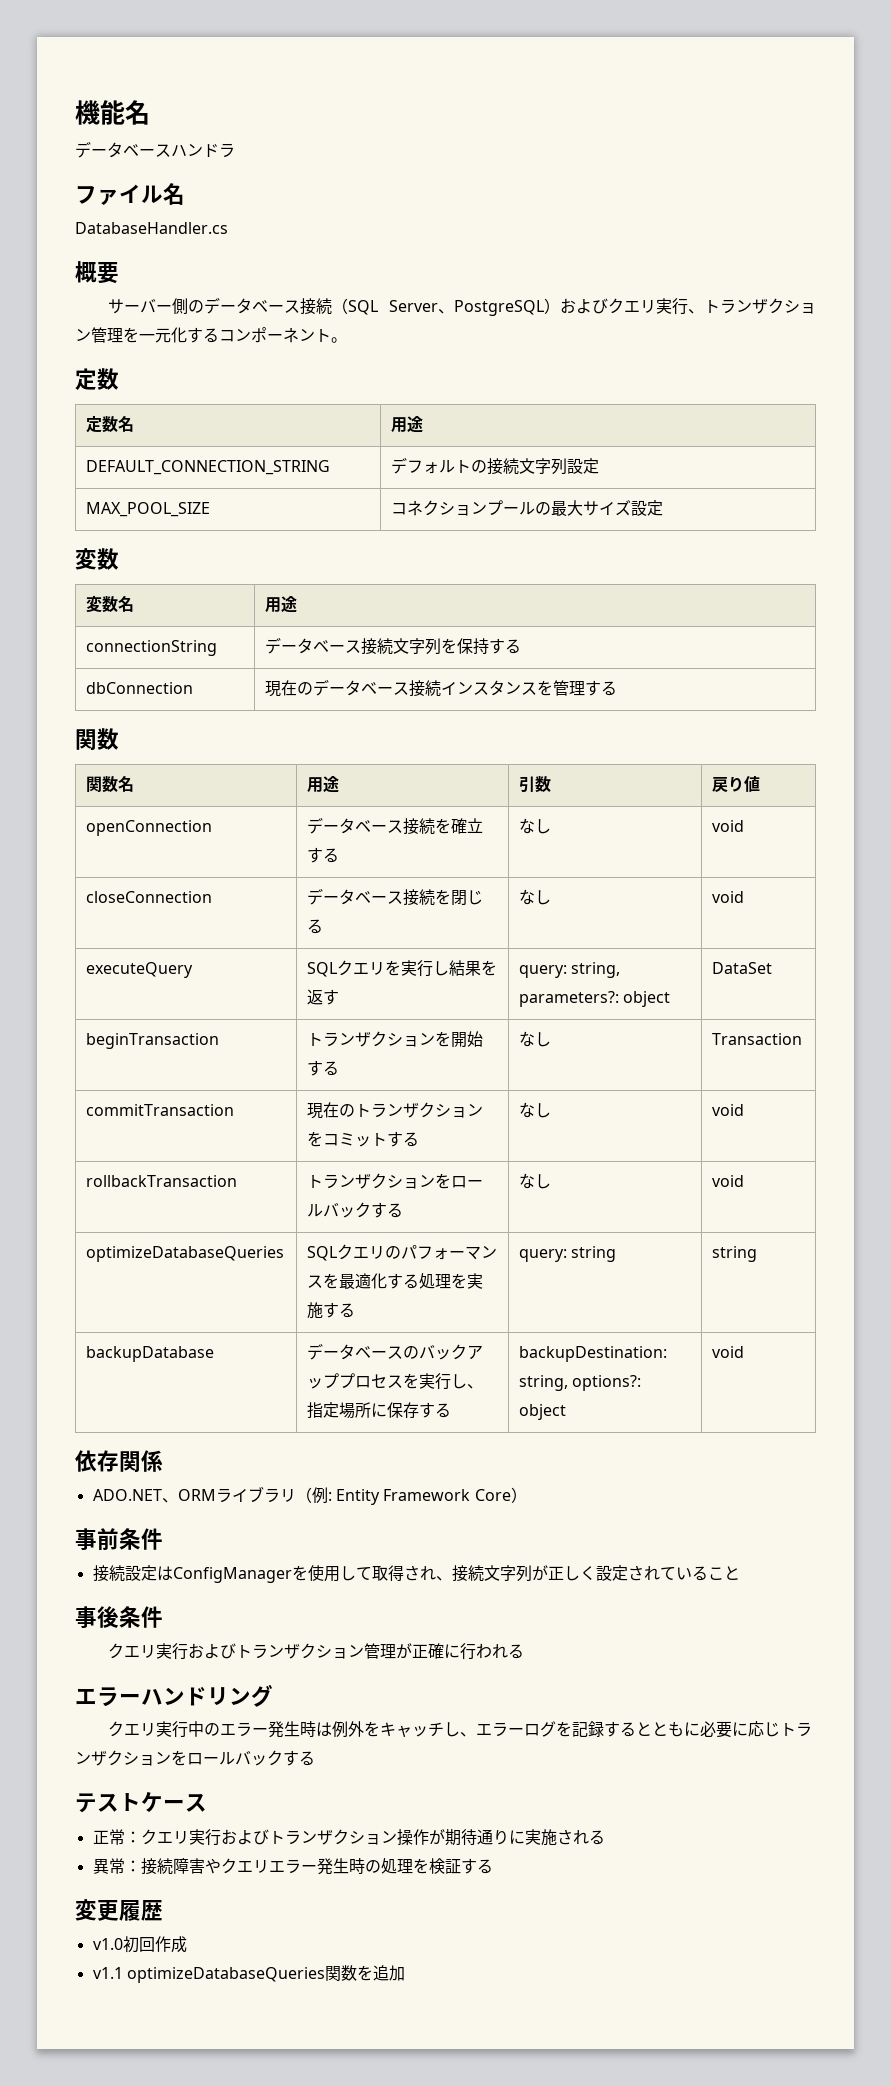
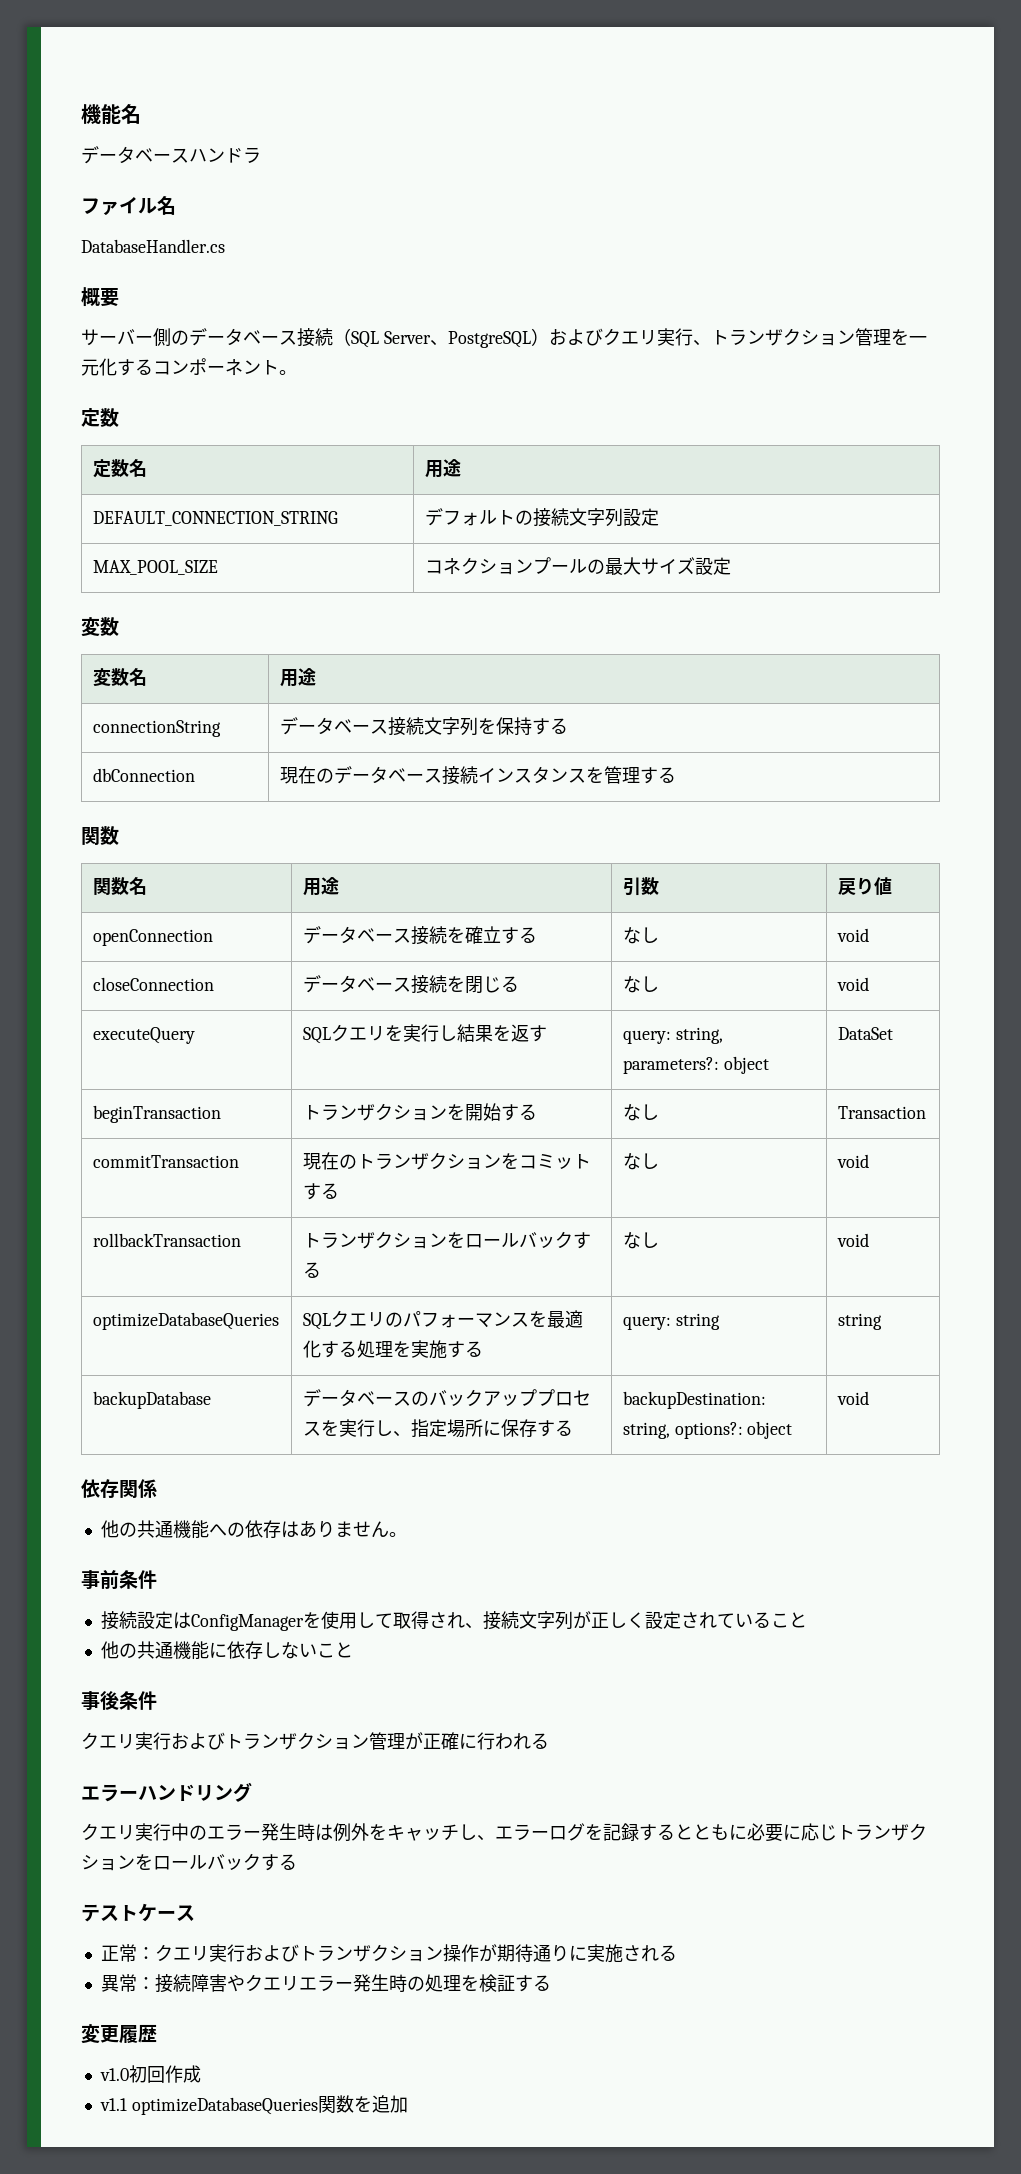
[92,1486,527,1505] ADO.NET、ORMライブラリ（例: Entity Framework Core） -> [100,1520,407,1539] 他の共通機能への依存はありません。
(740, 1573) none -> [100,1641,353,1660] // 他の共通機能に依存しないこと

